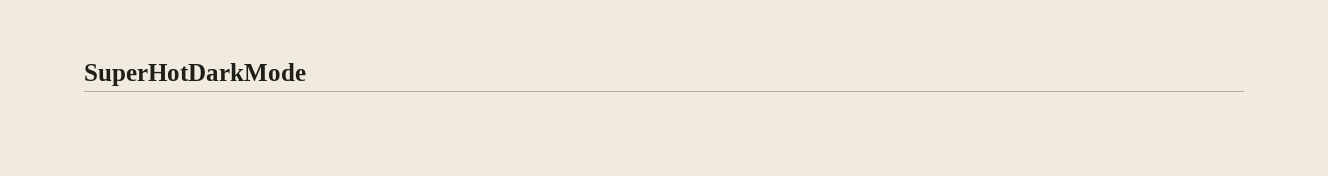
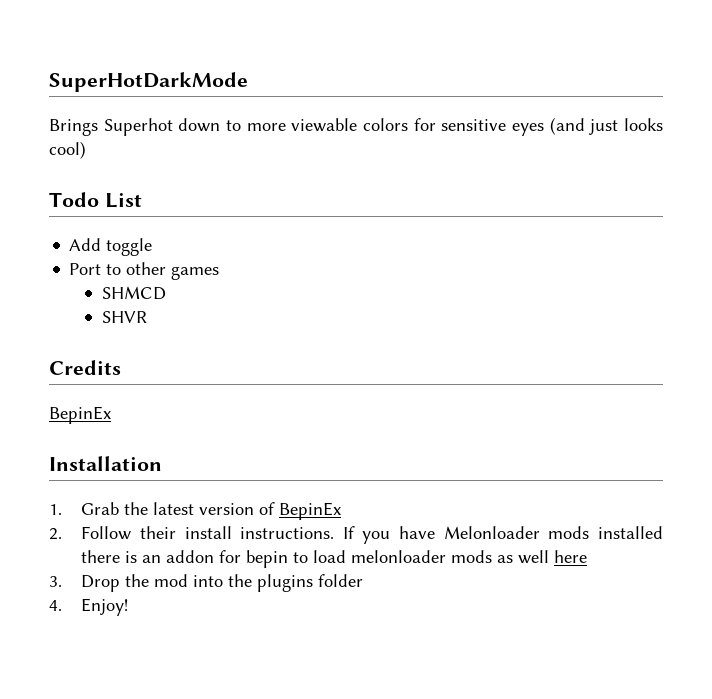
(306, 74) none -> [49,117,663,136] [49,141,86,159] [49,192,142,208] [69,238,153,256] [69,262,220,280] [101,286,166,300] [101,311,147,323] [49,360,121,375] [49,406,111,424] [49,456,162,471] [49,502,342,520] [49,526,663,544] [81,550,588,568] [49,574,364,592] [49,598,129,616] // Brings Superhot down to more viewable colors for sensitive eyes (and just looks cool) // Todo List // Add toggle // Port to other games // SHMCD // SHVR // Credits // BepinEx // Installation // 1. Grab the latest version of BepinEx // 2. Follow their install instructions. If you have Melonloader mods installed there is an addon for bepin to load melonloader mods as well here // 3. Drop the mod into the plugins folder // 4. Enjoy!

